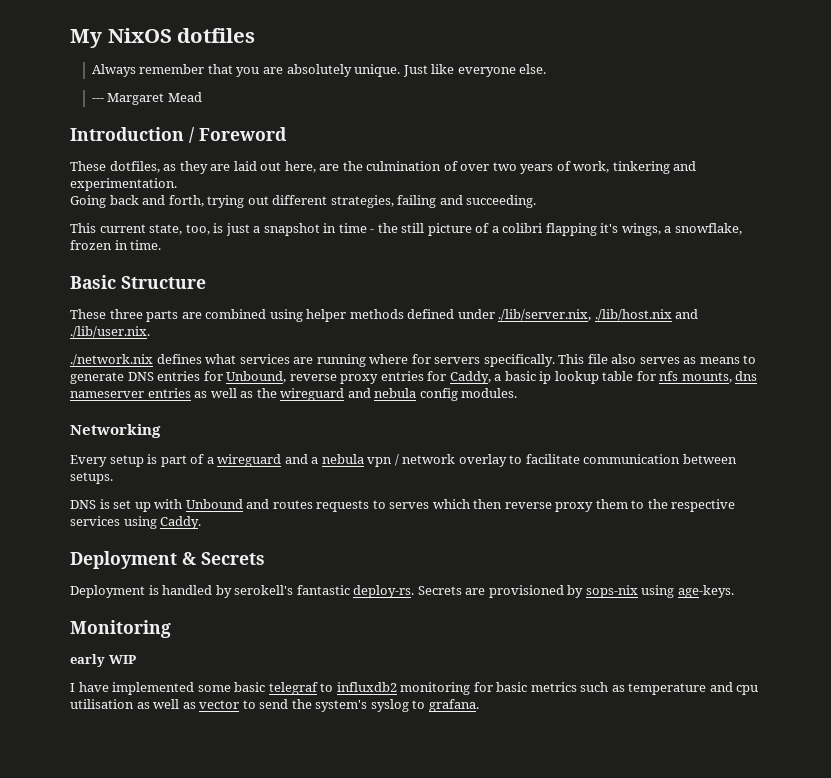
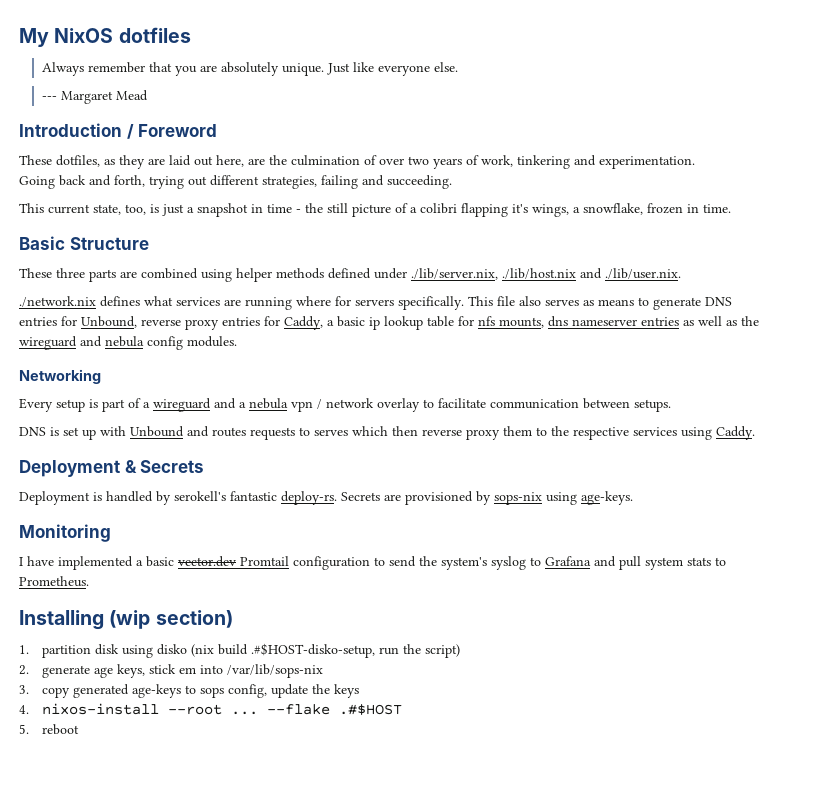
[70,654,136,667] // early WIP -> (111, 533) none
[197,682,759,695] [70,699,240,709] some basic telegraf to influxdb2 monitoring for basic metrics such as temperature and cpu utilisation as well as vector -> [136,556,370,570] a basic vector.dev Promtail configuration
[428,699,479,712] grafana. -> [545,556,726,570] [19,576,89,587] [19,610,233,630] [19,643,460,658] [19,664,323,678] [19,684,359,698] [19,703,402,715] [19,724,79,735] Grafana and pull system stats to Prometheus. // Installing (wip section) // 1. partition disk using disko (nix build .#$HOST-disko-setup, run the script) // 2. generate age keys, stick em into /var/lib/sops-nix // 3. copy generated age-keys to sops config, update the keys // 4. nixos-install --root ... --flake .#$HOST // 5. reboot

